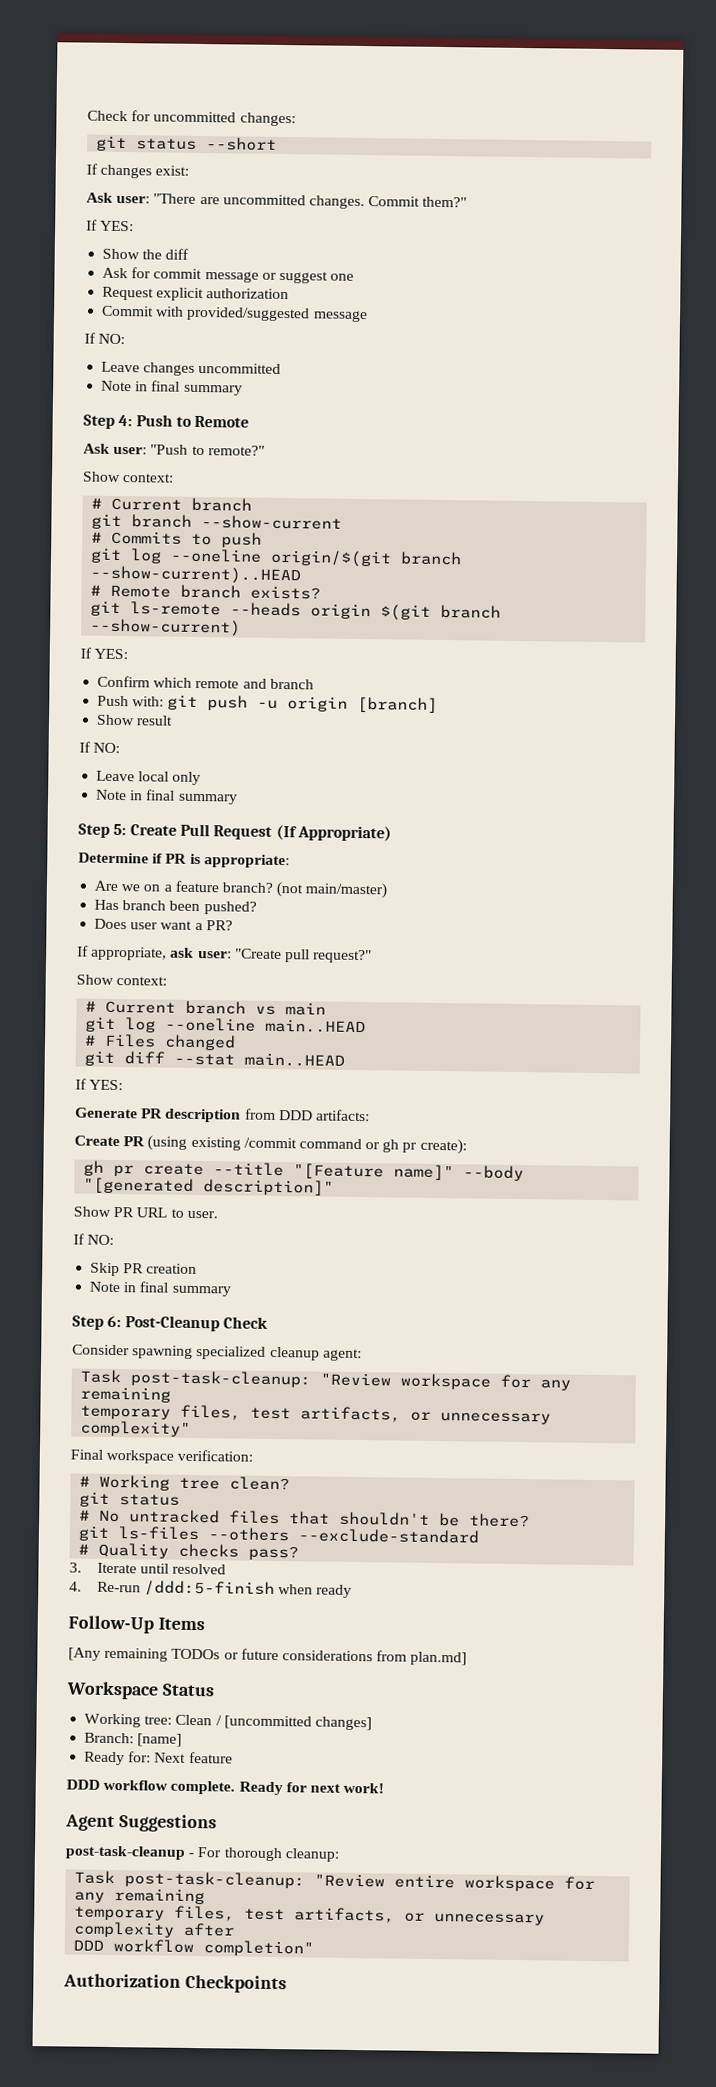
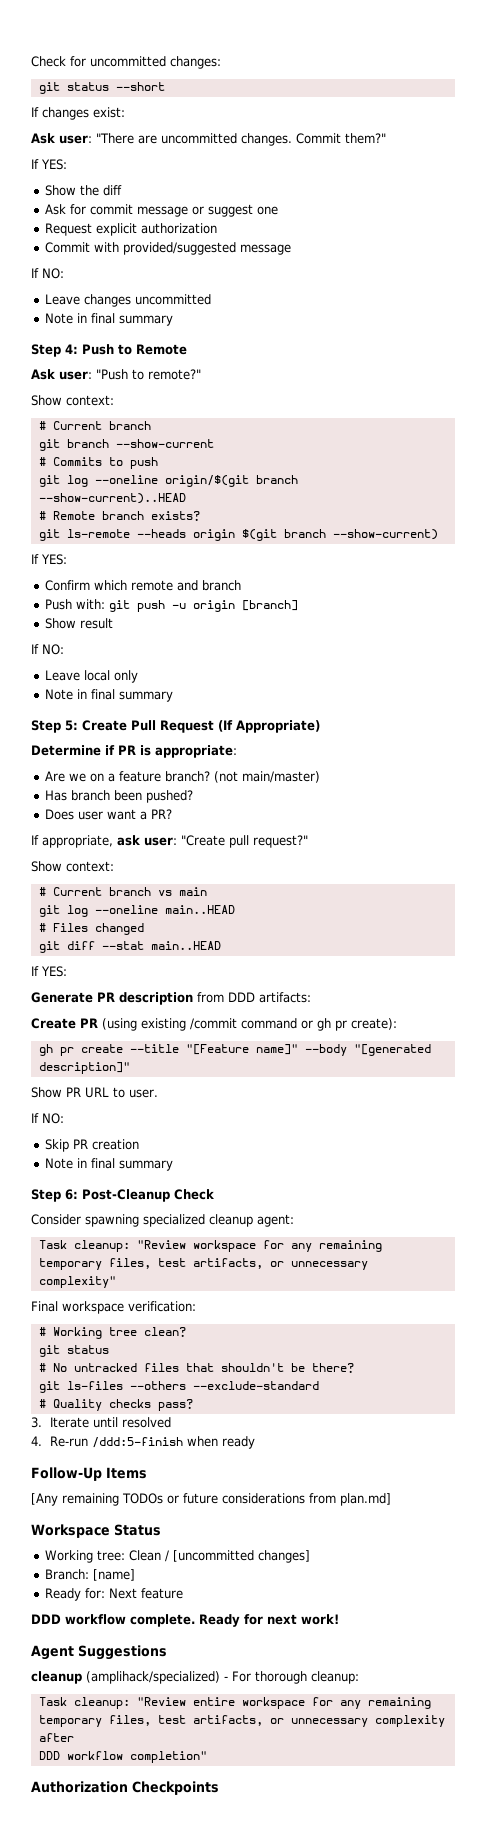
[130,1370,312,1388] post-task-cleanup: -> [73,1240,130,1252] cleanup:
[65,1845,186,1860] post-task-cleanup -> [31,1671,220,1684] cleanup (amplihack/specialized)
[124,1871,306,1889] post-task-cleanup: -> [73,1697,130,1709] cleanup:

